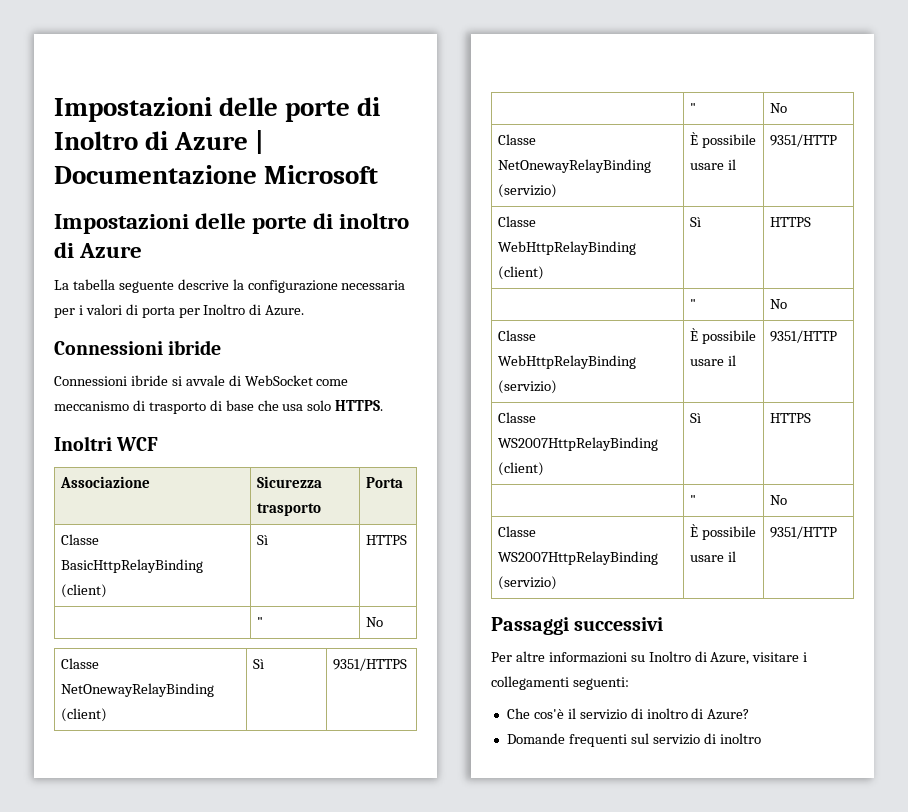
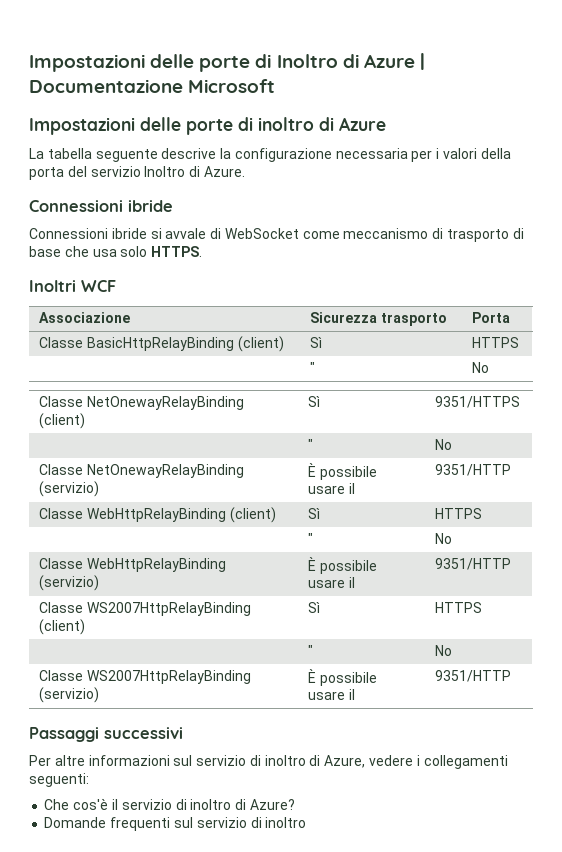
[125,304,200,318] di porta per -> [480,148,511,159] [29,166,141,180] della porta del servizio
[630,651,691,662] su Inoltro -> [173,755,306,766] sul servizio di inoltro
[752,652,800,662] visitare -> [369,755,414,766] vedere

